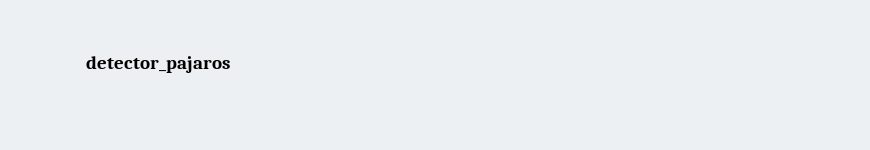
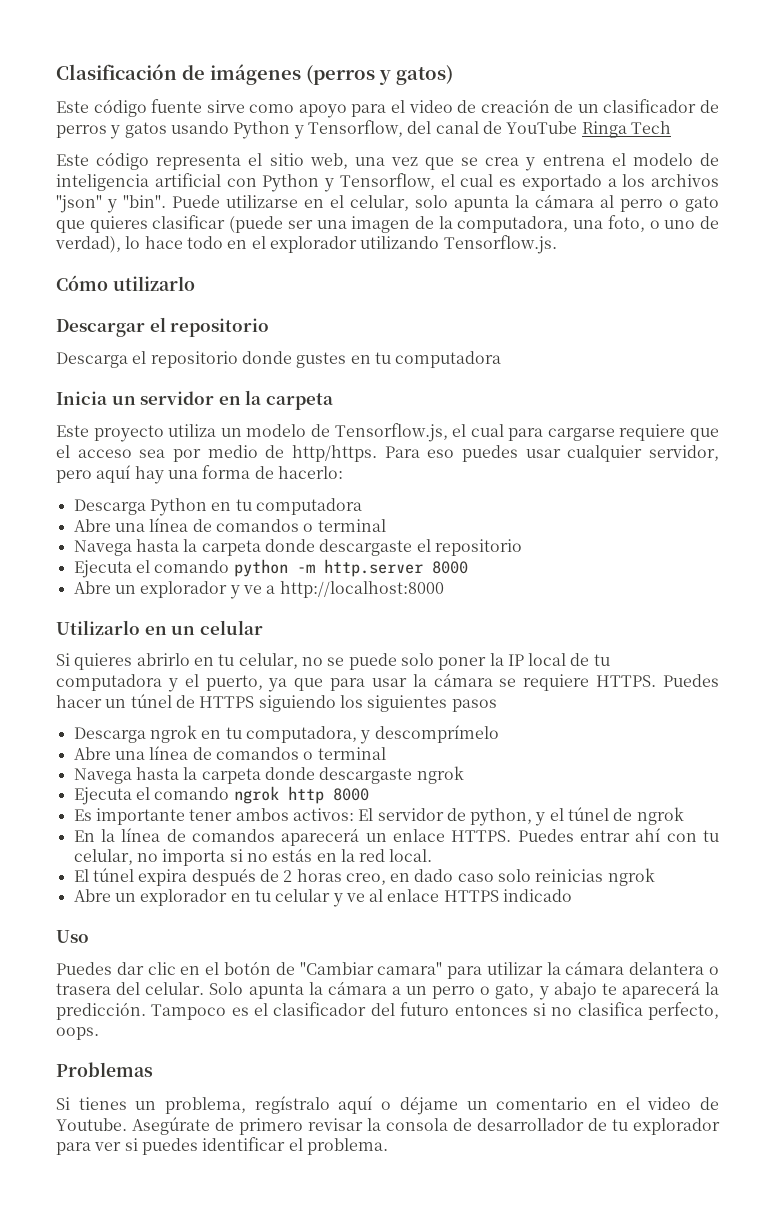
[86,56,230,73] detector_pajaros -> [56,64,453,85] [56,99,719,118] [56,120,671,139] [56,152,719,171] [56,173,719,192] [56,194,719,213] [56,215,719,233] [55,235,557,254] [56,275,195,291] [56,317,270,337] [56,351,502,368] [56,390,333,410] [56,423,719,442] [56,445,719,462] [56,465,343,484] [73,498,362,516] [73,518,386,532] [73,539,522,556] [73,559,468,578] [73,581,444,599] [56,620,263,635] [56,653,610,670] [56,673,719,692] [56,694,497,712] [73,725,499,744] [73,746,386,760] [73,766,464,784] [73,786,369,805] [73,807,684,826] [73,828,719,846] [73,848,433,866] [73,868,655,886] [73,889,573,907] [56,930,89,943] [56,961,719,979] [56,981,719,1000] [56,1002,720,1020] [56,1027,99,1040] [56,1062,153,1077] [56,1096,720,1115] [56,1117,720,1135] [56,1137,388,1155] Clasificación de imágenes (perros y gatos) // Este código fuente sirve como apoyo para el video de creación de un clasificador de perros y gatos usando Python y Tensorflow, del canal de YouTube Ringa Tech // Este código representa el sitio web, una vez que se crea y entrena el modelo de inteligencia artificial con Python y Tensorflow, el cual es exportado a los archivos "json" y "bin". Puede utilizarse en el celular, solo apunta la cámara al perro o gato que quieres clasificar (puede ser una imagen de la computadora, una foto, o uno de verdad), lo hace todo en el explorador utilizando Tensorflow.js. // Cómo utilizarlo // Descargar el repositorio // Descarga el repositorio donde gustes en tu computadora // Inicia un servidor en la carpeta // Este proyecto utiliza un modelo de Tensorflow.js, el cual para cargarse requiere que el acceso sea por medio de http/https. Para eso puedes usar cualquier servidor, pero aquí hay una forma de hacerlo: // Descarga Python en tu computadora // Abre una línea de comandos o terminal // Navega hasta la carpeta donde descargaste el repositorio // Ejecuta el comando python -m http.server 8000 // Abre un explorador y ve a http://localhost:8000 // Utilizarlo en un celular // Si quieres abrirlo en tu celular, no se puede solo poner la IP local de tu computadora y el puerto, ya que para usar la cámara se requiere HTTPS. Puedes hacer un túnel de HTTPS siguiendo los siguientes pasos // Descarga ngrok en tu computadora, y descomprímelo // Abre una línea de comandos o terminal // Navega hasta la carpeta donde descargaste ngrok // Ejecuta el comando ngrok http 8000 // Es importante tener ambos activos: El servidor de python, y el túnel de ngrok // En la línea de comandos aparecerá un enlace HTTPS. Puedes entrar ahí con tu celular, no importa si no estás en la red local. // El túnel expira después de 2 horas creo, en dado caso solo reinicias ngrok // Abre un explorador en tu celular y ve al enlace HTTPS indicado // Uso // Puedes dar clic en el botón de "Cambiar camara" para utilizar la cámara delantera o trasera del celular. Solo apunta la cámara a un perro o gato, y abajo te aparecerá la predicción. Tampoco es el clasificador del futuro entonces si no clasifica perfecto, oops. // Problemas // Si tienes un problema, regístralo aquí o déjame un comentario en el video de Youtube. Asegúrate de primero revisar la consola de desarrollador de tu explorador para ver si puedes identificar el problema.

